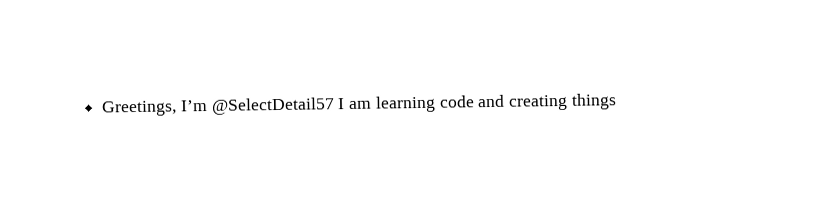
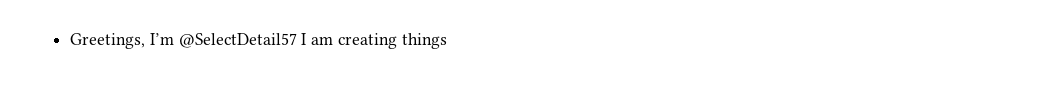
[374,94,506,113] learning code and -> (334, 40) none

